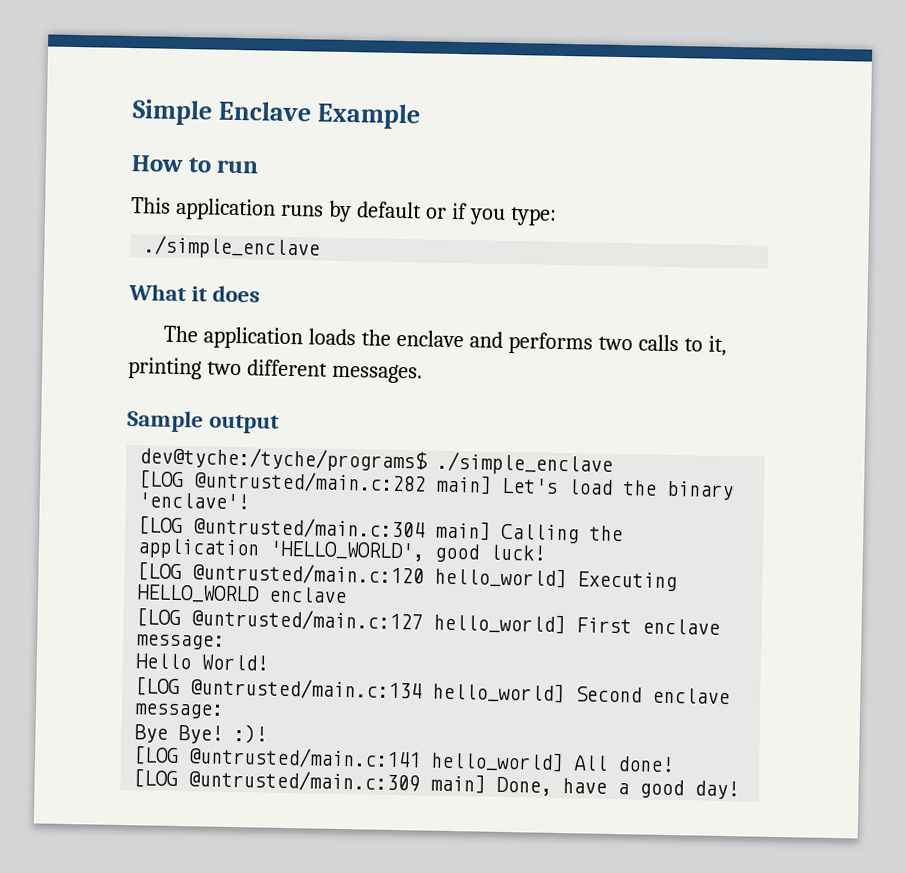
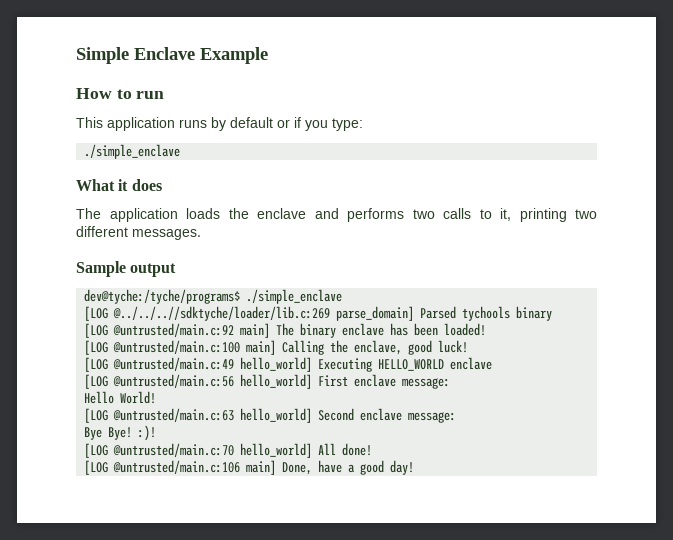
[193,470,735,501] [138,492,250,510] [138,515,426,540] @untrusted/main.c:282 main] Let's load the binary 'enclave'! // [LOG @untrusted/main.c:304 -> [113,306,553,321] [84,323,487,338] [84,340,241,355] @../../..//sdktyche/loader/lib.c:269 parse_domain] Parsed tychools binary // [LOG @untrusted/main.c:92 main] The binary enclave has been loaded! // [LOG @untrusted/main.c:100
[137,538,426,562] application 'HELLO_WORLD', -> [354,340,403,355] enclave,
[192,562,425,586] @untrusted/main.c:120 -> [113,357,235,371] @untrusted/main.c:49
[191,608,424,632] @untrusted/main.c:127 -> [113,374,235,388] @untrusted/main.c:56
[190,677,423,701] @untrusted/main.c:134 -> [113,408,235,422] @untrusted/main.c:63
[188,746,422,770] @untrusted/main.c:141 -> [113,443,235,457] @untrusted/main.c:70
[188,769,421,793] @untrusted/main.c:309 -> [113,460,241,474] @untrusted/main.c:106

